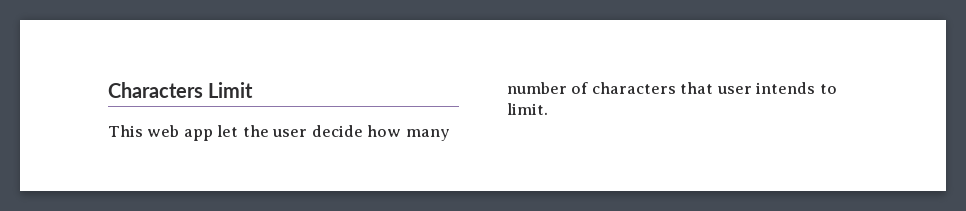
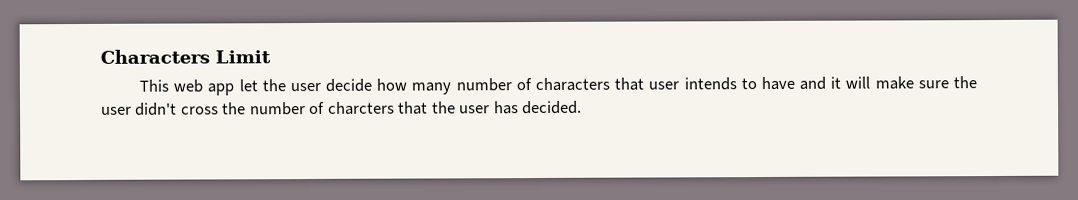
[507,103,548,115] limit. -> [760,76,978,91] [101,100,583,116] have and it will make sure the user didn't cross the number of charcters that the user has decided.

